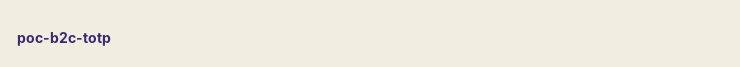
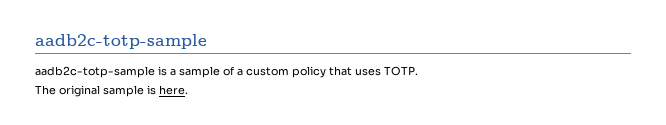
[17,32,111,46] poc-b2c-totp -> [35,34,207,49] [35,66,418,78] [35,85,188,97] aadb2c-totp-sample // aadb2c-totp-sample is a sample of a custom policy that uses TOTP. // The original sample is here.

